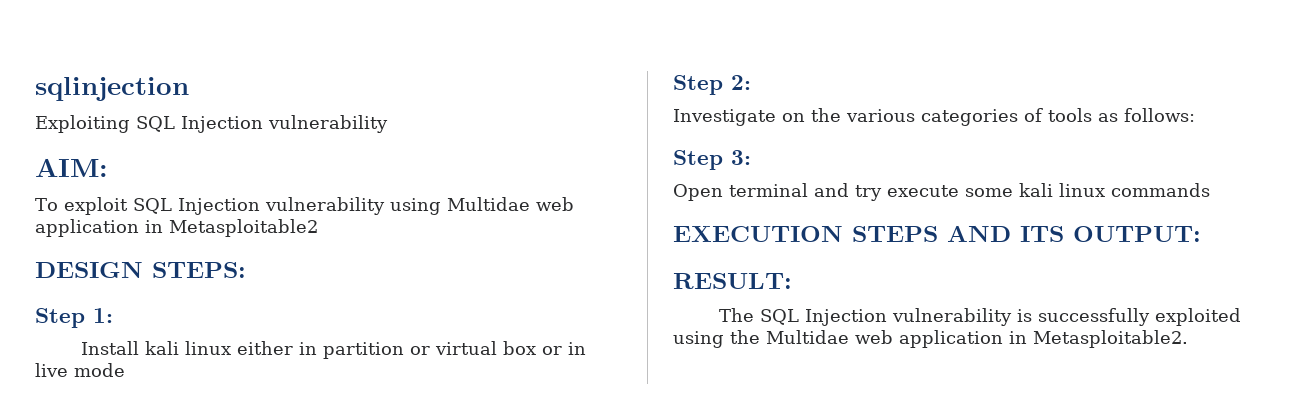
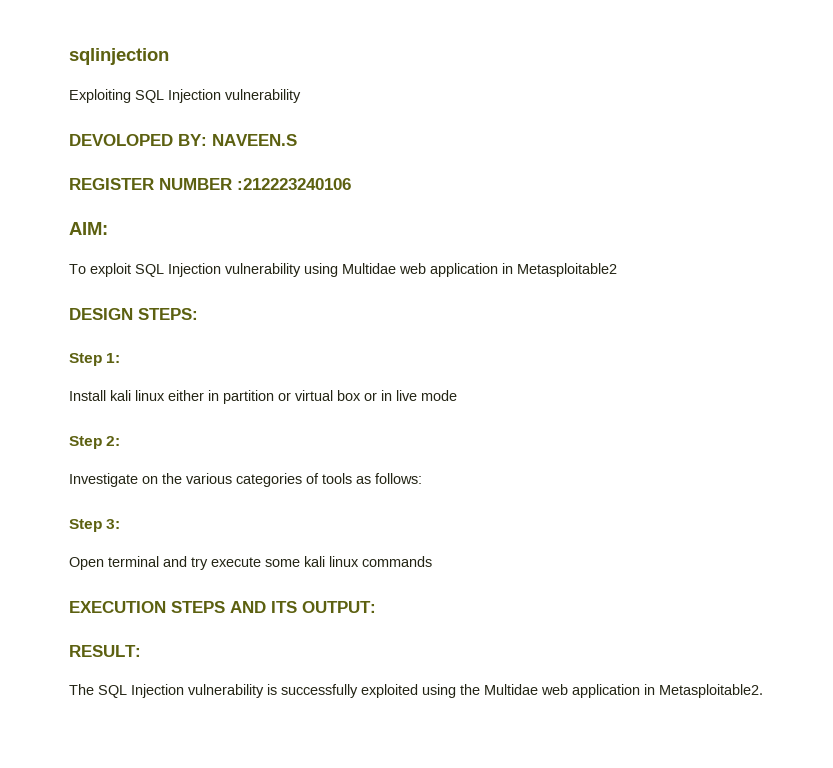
(388, 124) none -> [69,134,297,146] [69,178,351,190] // DEVOLOPED BY: NAVEEN.S // REGISTER NUMBER :212223240106

